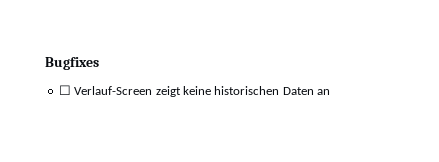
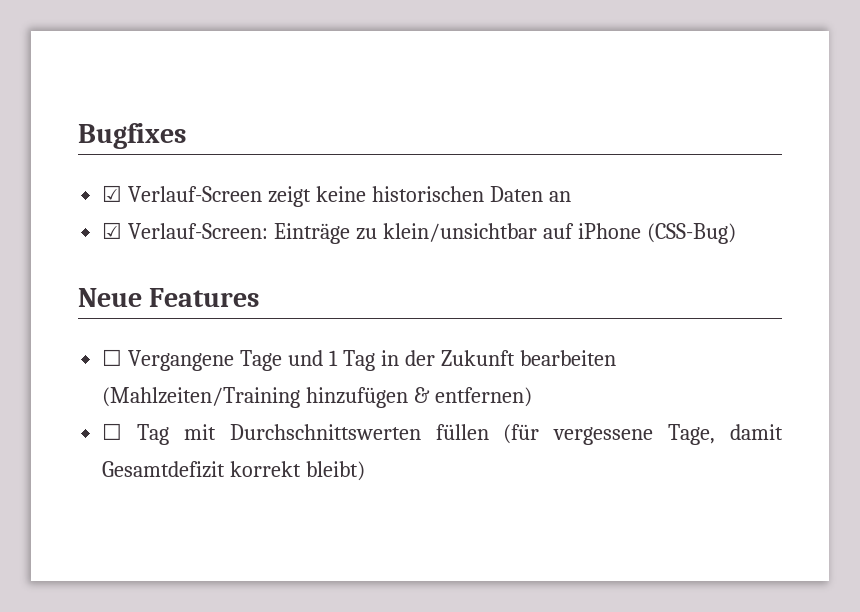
[58,85,71,95] ☐ -> [102,185,123,202] ☑
(330, 92) none -> [102,222,736,244] [78,288,260,307] [102,349,616,371] [102,387,533,408] [102,423,784,445] [102,461,366,481] // ☑ Verlauf-Screen: Einträge zu klein/unsichtbar auf iPhone (CSS-Bug) // Neue Features // ☐ Vergangene Tage und 1 Tag in der Zukunft bearbeiten (Mahlzeiten/Training hinzufügen & entfernen) // ☐ Tag mit Durchschnittswerten füllen (für vergessene Tage, damit Gesamtdefizit korrekt bleibt)

